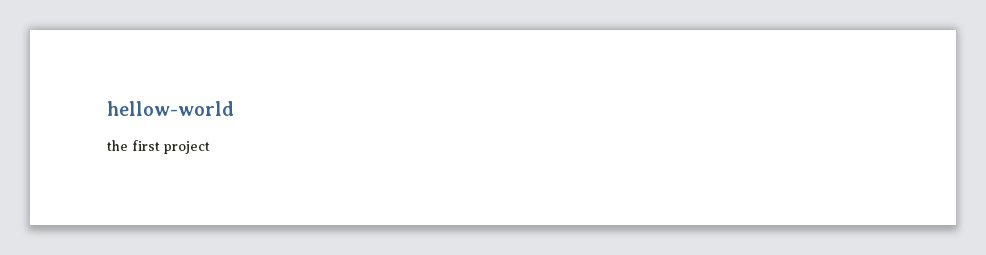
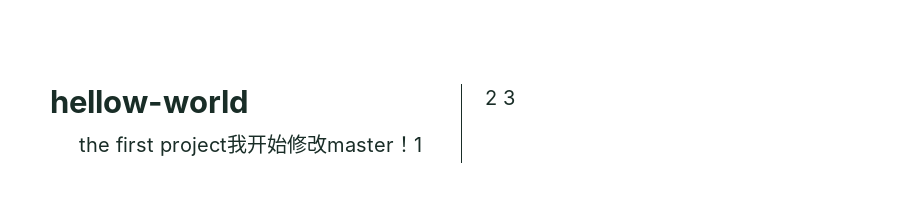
(210, 147) none -> [227,134,423,154] [485,90,515,105] 我开始修改master！1 2 3

